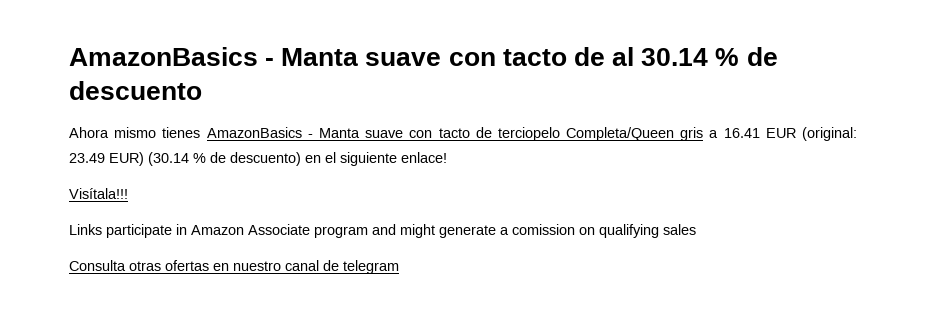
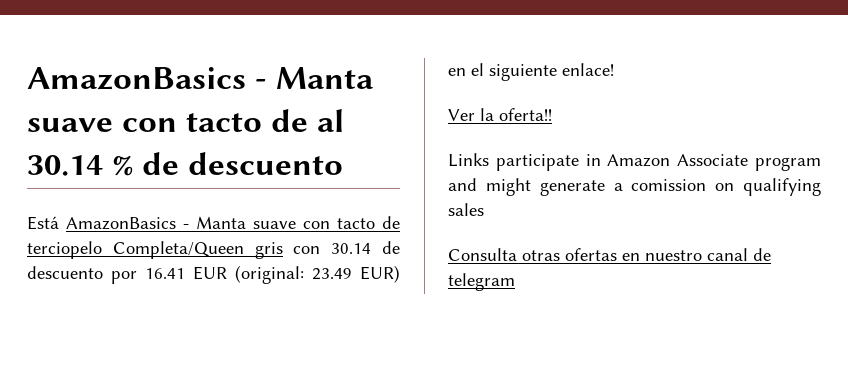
[69,127,201,138] Ahora mismo tienes -> [27,216,59,230] Está
[709,130,719,138] a -> [293,241,401,254] [27,266,137,284] con 30.14 de descuento por
[148,152,301,166] (30.14 % de descuento) -> (400, 274) none
[69,188,128,199] Visítala!!! -> [448,108,552,121] Ver la oferta!!

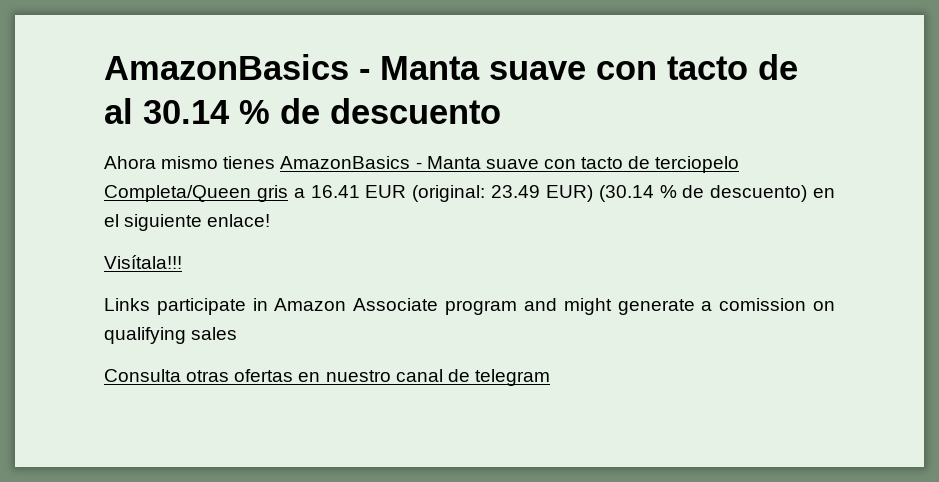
[27,216,59,230] Está -> [104,156,276,169] Ahora mismo tienes
[293,241,401,254] [27,266,137,284] con 30.14 de descuento por -> [293,188,305,198] a
(400, 274) none -> [598,185,808,202] (30.14 % de descuento)
[448,108,552,121] Ver la oferta!! -> [104,255,182,269] Visítala!!!

